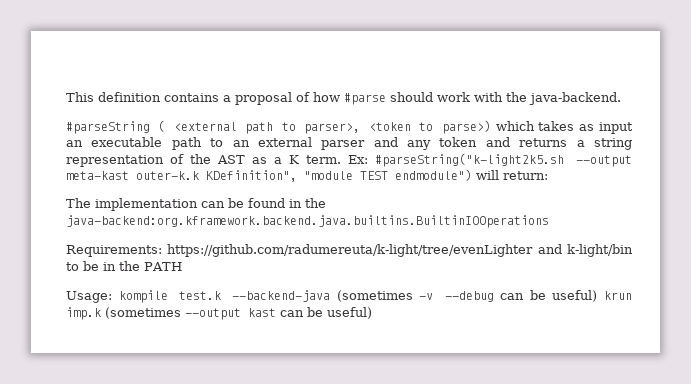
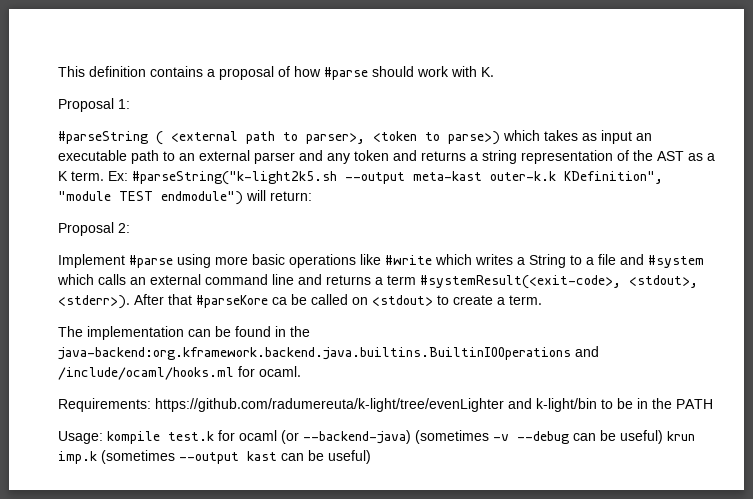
[506,92,621,105] the java-backend. -> [481,67,494,77] [58,98,130,112] K. // Proposal 1:
(548, 175) none -> [58,222,130,236] [58,254,704,268] [57,274,698,289] [58,294,542,309] // Proposal 2: // Implement #parse using more basic operations like #write which writes a String to a file and #system which calls an external command line and returns a term #systemResult(<exit-code>, <stdout>, <stderr>). After that #parseKore ca be called on <stdout> to create a term.
(549, 221) none -> [575,346,599,357] [58,366,301,380] and /include/ocaml/hooks.ml for ocaml.
[232,290,331,302] --backend-java -> [218,430,411,444] for ocaml (or --backend-java)

